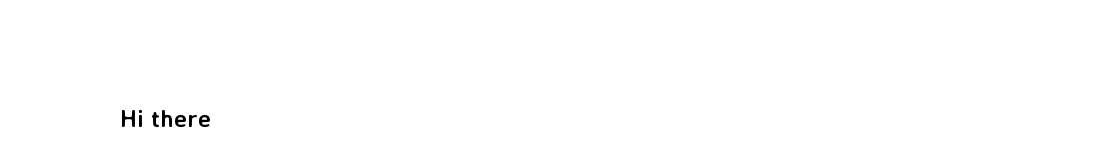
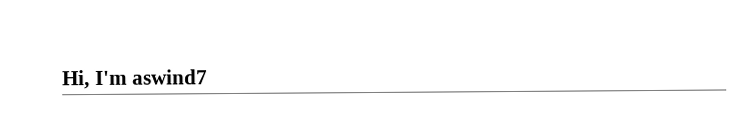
[120,110,211,127] Hi there -> [62,69,209,90] Hi, I'm aswind7

